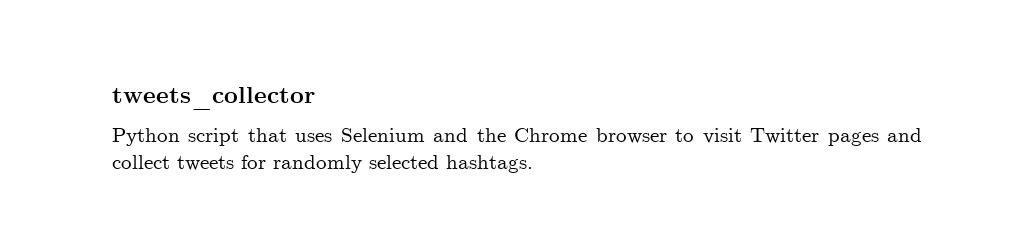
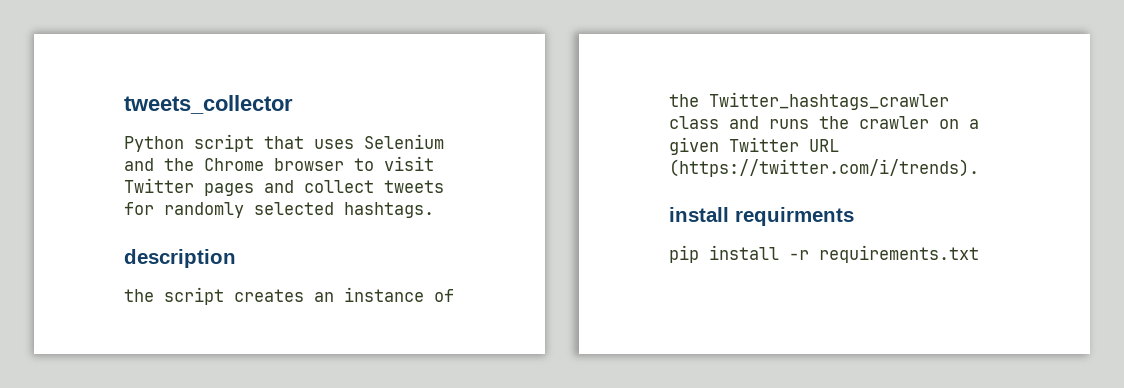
(533, 164) none -> [124,249,236,268] [124,287,454,305] [669,92,949,110] [669,116,979,129] [669,137,839,155] [669,159,979,177] [669,207,854,226] [669,245,979,263] // description // the script creates an instance of the Twitter_hashtags_crawler class and runs the crawler on a given Twitter URL (https://twitter.com/i/trends). // install requirments // pip install -r requirements.txt

